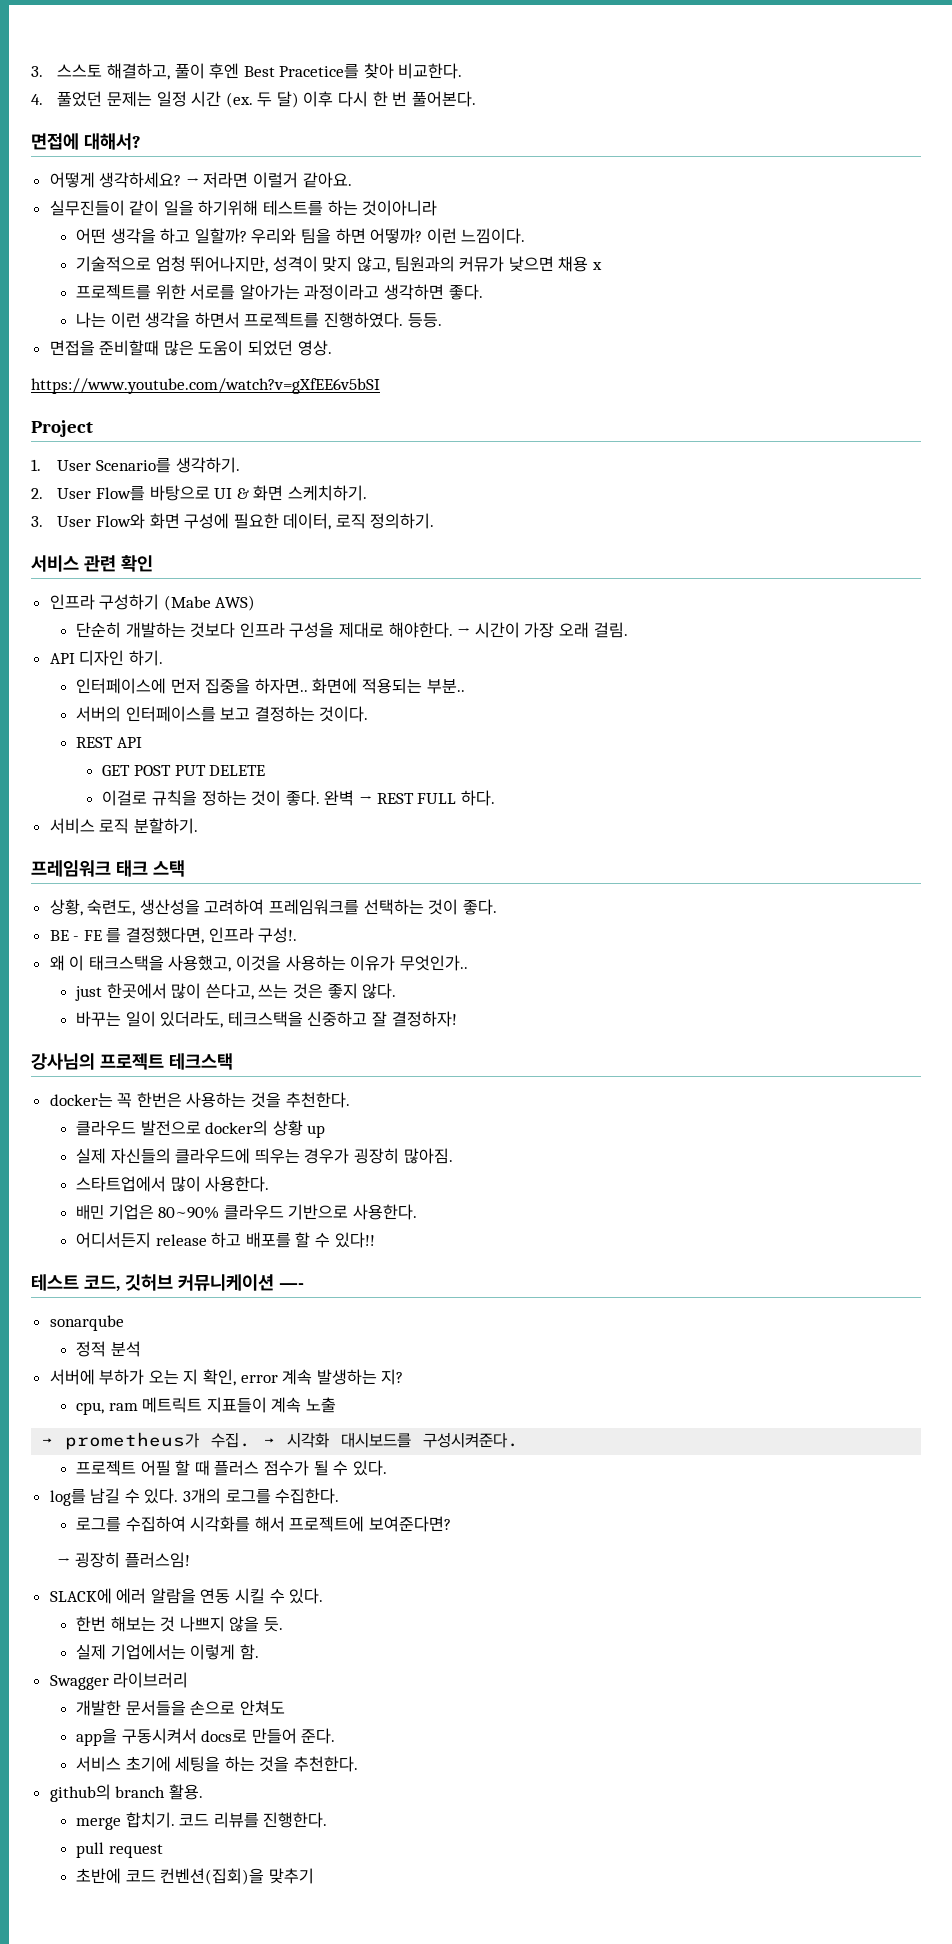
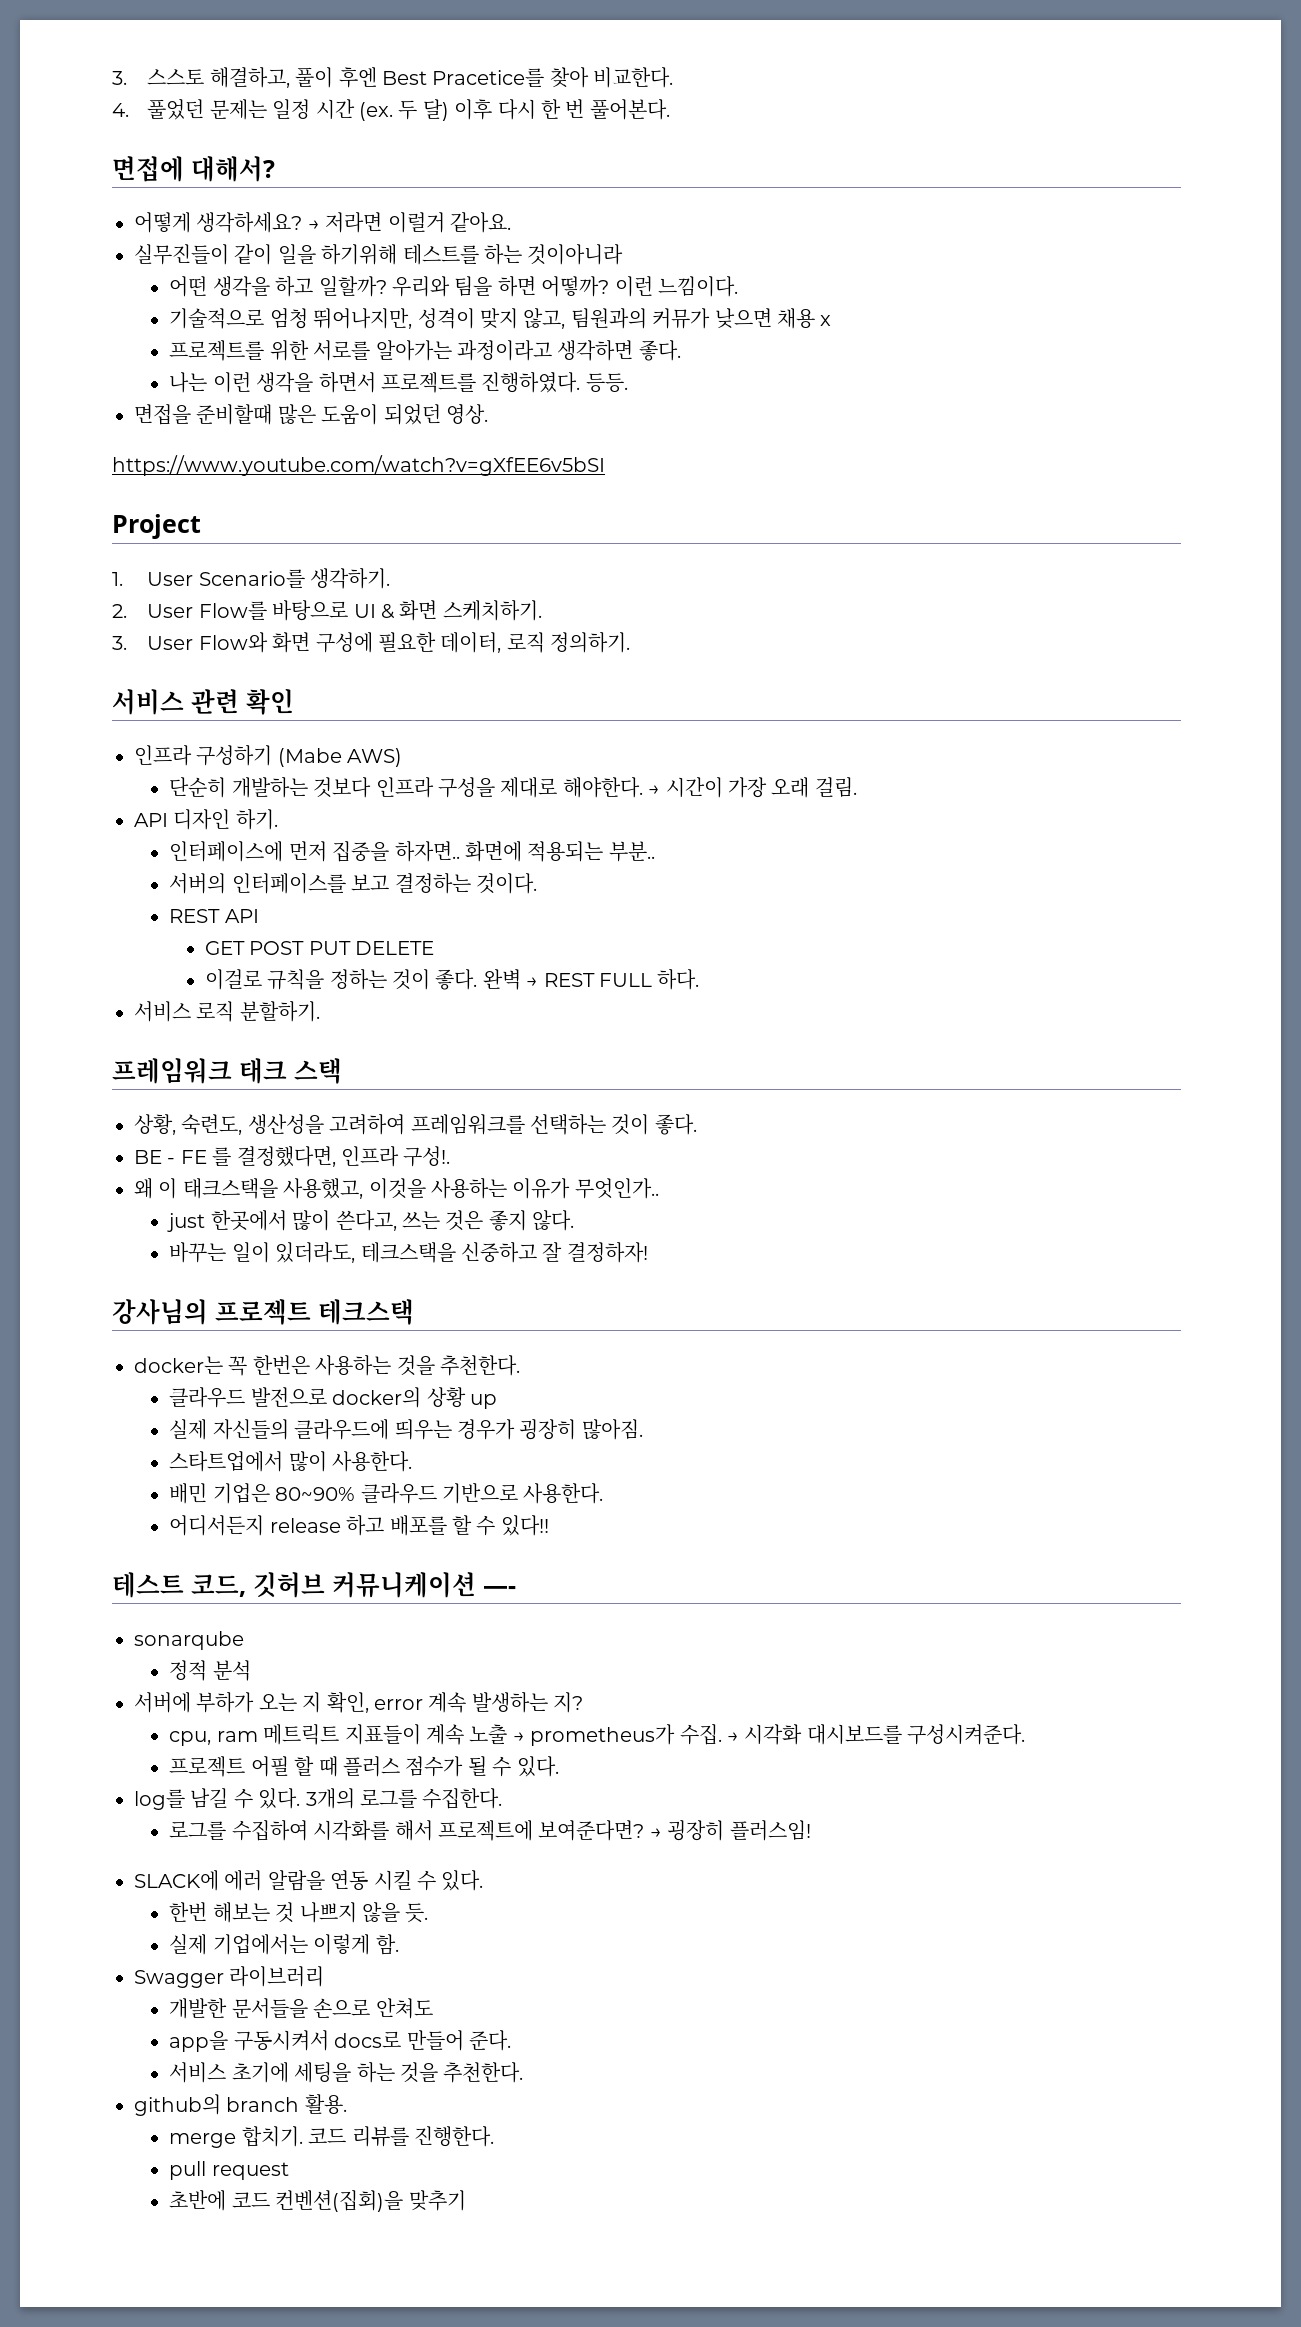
(336, 1405) // -> (508, 1734) none
(451, 1524) // -> (645, 1830) none

